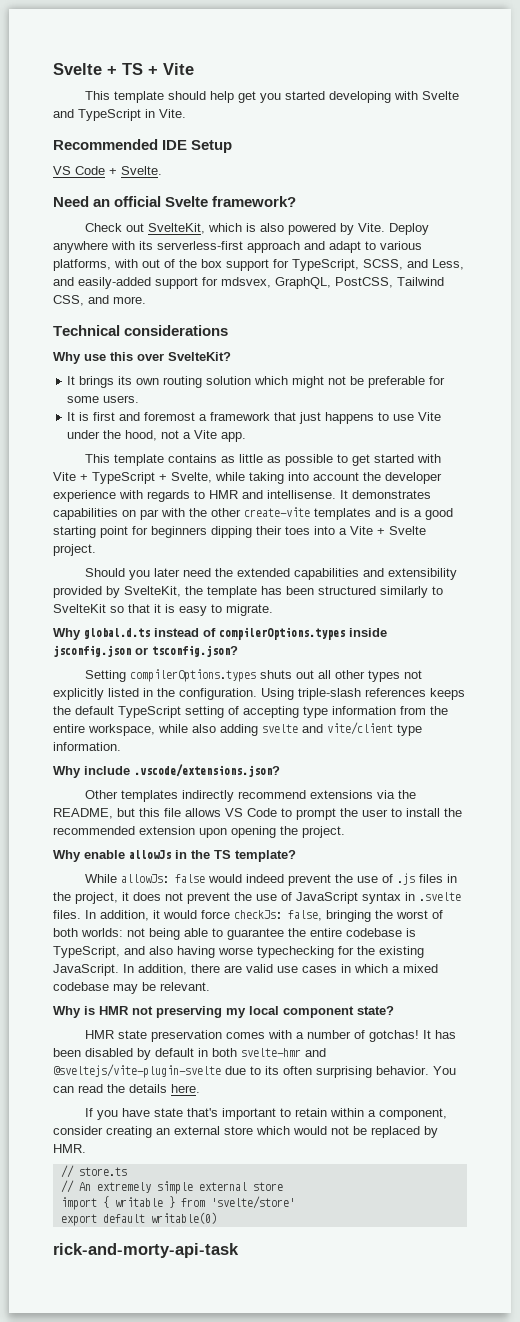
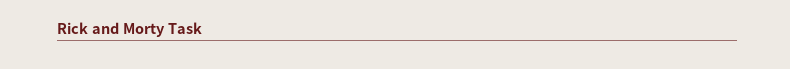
[53,63,194,75] [85,91,460,103] [53,109,186,121] [53,139,233,153] [53,166,162,175] [53,196,297,207] [85,223,430,235] [53,241,422,253] [53,259,464,271] [53,277,444,289] [53,295,146,306] [53,325,229,336] [53,352,231,364] [67,376,446,388] [67,395,140,403] [67,412,442,424] [67,430,247,442] [85,454,442,466] [53,472,442,484] [53,490,431,502] [53,507,453,520] [53,526,426,538] [53,544,96,556] [85,568,458,580] [53,586,443,598] [53,604,273,616] [53,627,387,640] [53,645,238,657] [85,669,423,682] [53,688,465,700] [53,706,448,718] [53,722,422,736] [53,742,121,751] [53,764,280,778] [85,790,417,802] [53,808,462,820] [53,826,345,838] [53,850,296,862] [85,873,458,886] [53,892,461,904] [53,910,443,922] [53,928,416,940] [53,946,424,958] [53,964,438,976] [53,982,210,994] [53,1006,394,1018] [85,1030,457,1042] [53,1048,326,1060] [53,1064,456,1078] [53,1084,200,1093] [85,1108,448,1120] [53,1126,438,1138] [53,1144,86,1153] [60,1165,127,1178] [60,1180,283,1194] [60,1196,295,1210] [60,1212,217,1226] [53,1243,239,1258] Svelte + TS + Vite // This template should help get you started developing with Svelte and TypeScript in Vite. // Recommended IDE Setup // VS Code + Svelte. // Need an official Svelte framework? // Check out SvelteKit, which is also powered by Vite. Deploy anywhere with its serverless-first approach and adapt to various platforms, with out of the box support for TypeScript, SCSS, and Less, and easily-added support for mdsvex, GraphQL, PostCSS, Tailwind CSS, and more. // Technical considerations // Why use this over SvelteKit? // It brings its own routing solution which might not be preferable for some users. // It is first and foremost a framework that just happens to use Vite under the hood, not a Vite app. // This template contains as little as possible to get started with Vite + TypeScript + Svelte, while taking into account the developer experience with regards to HMR and intellisense. It demonstrates capabilities on par with the other create-vite templates and is a good starting point for beginners dipping their toes into a Vite + Svelte project. // Should you later need the extended capabilities and extensibility provided by SvelteKit, the template has been structured similarly to SvelteKit so that it is easy to migrate. // Why global.d.ts instead of compilerOptions.types inside jsconfig.json or tsconfig.json? // Setting compilerOptions.types shuts out all other types not explicitly listed in the configuration. Using triple-slash references keeps the default TypeScript setting of accepting type information from the entire workspace, while also adding svelte and vite/client type information. // Why include .vscode/extensions.json? // Other templates indirectly recommend extensions via the README, but this file allows VS Code to prompt the user to install the recommended extension upon opening the project. // Why enable allowJs in the TS template? // While allowJs: false would indeed prevent the use of .js files in the project, it does not prevent the use of JavaScript syntax in .svelte files. In addition, it would force checkJs: false, bringing the worst of both worlds: not being able to guarantee the entire codebase is TypeScript, and also having worse typechecking for the existing JavaScript. In addition, there are valid use cases in which a mixed codebase may be relevant. // Why is HMR not preserving my local component state? // HMR state preservation comes with a number of gotchas! It has been disabled by default in both svelte-hmr and @sveltejs/vite-plugin-svelte due to its often surprising behavior. You can read the details here. // If you have state that's important to retain within a component, consider creating an external store which would not be replaced by HMR. // // store.ts // // An extremely simple external store // import { writable } from 'svelte/store' // export default writable(0) // rick-and-morty-api-task -> [57,22,202,37] Rick and Morty Task

